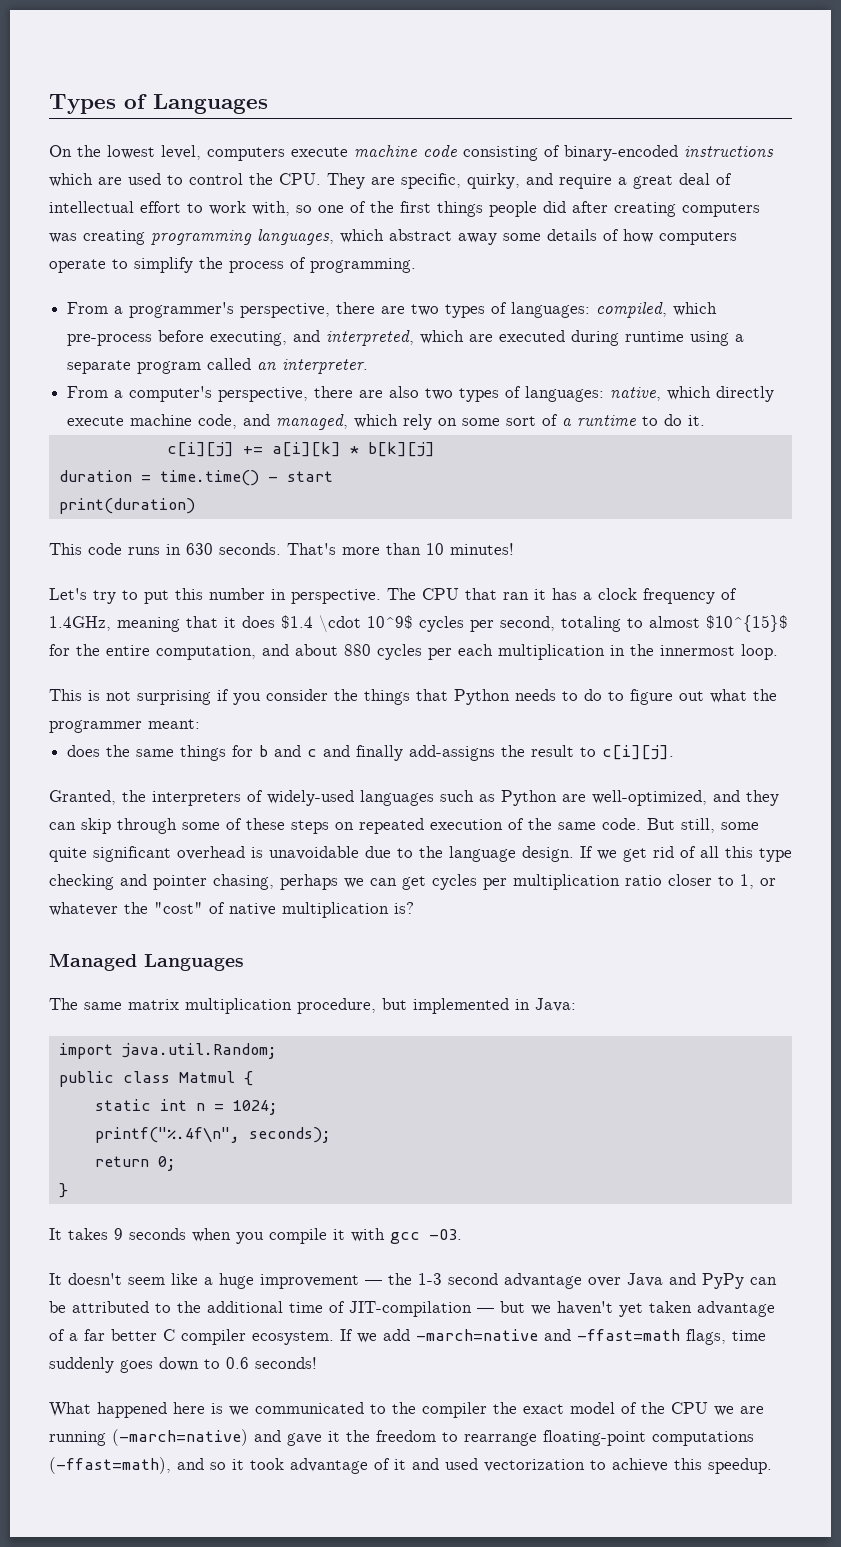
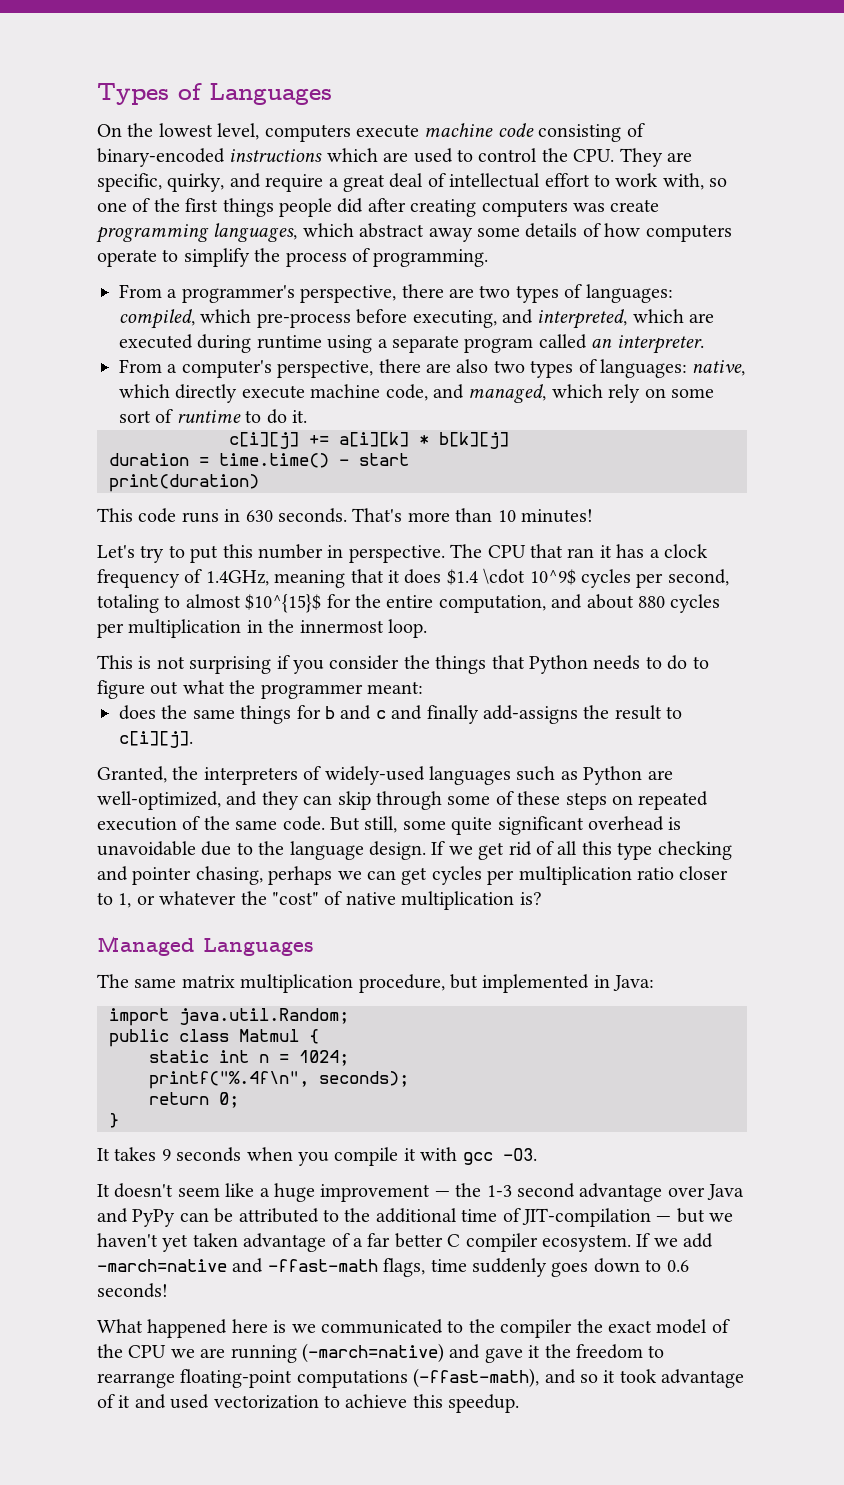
[83,230,145,245] creating -> [610,199,660,212] create
[562,418,573,426] a -> (174, 416) none
[458,644,493,656] each -> (124, 630) none
[577,1329,680,1341] -ffast=math -> [267,1259,378,1272] -ffast-math
[49,1457,171,1474] (-ffast=math), -> [413,1368,540,1388] (-ffast-math),

